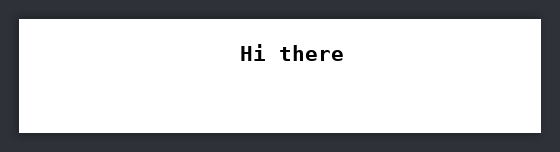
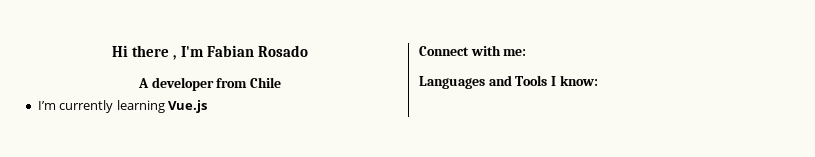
(344, 53) none -> [173,45,308,60] [138,77,281,91] [37,100,207,113] [419,45,527,56] [419,75,598,89] , I'm Fabian Rosado // A developer from Chile // I’m currently learning Vue.js // Connect with me: // Languages and Tools I know:

